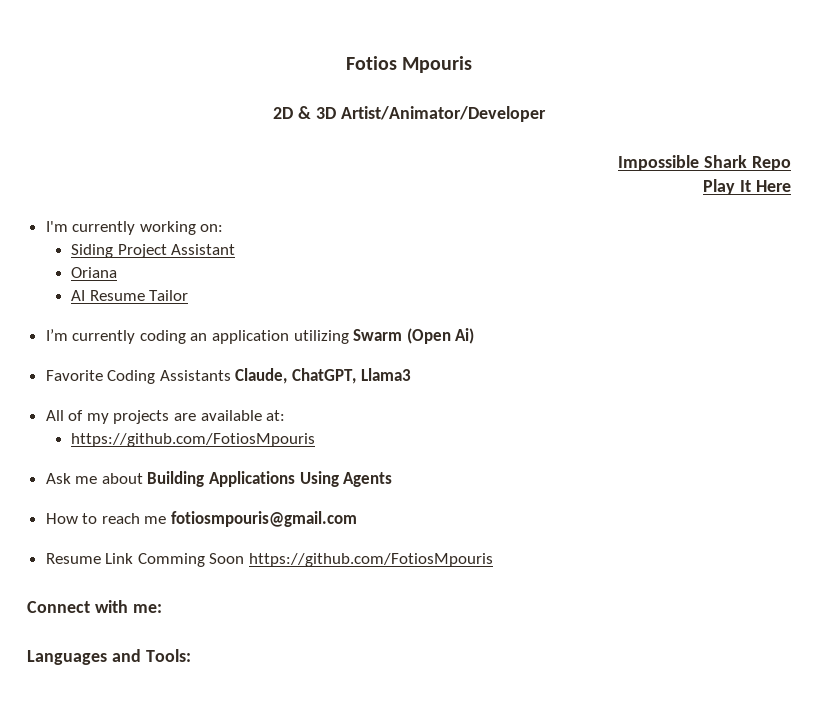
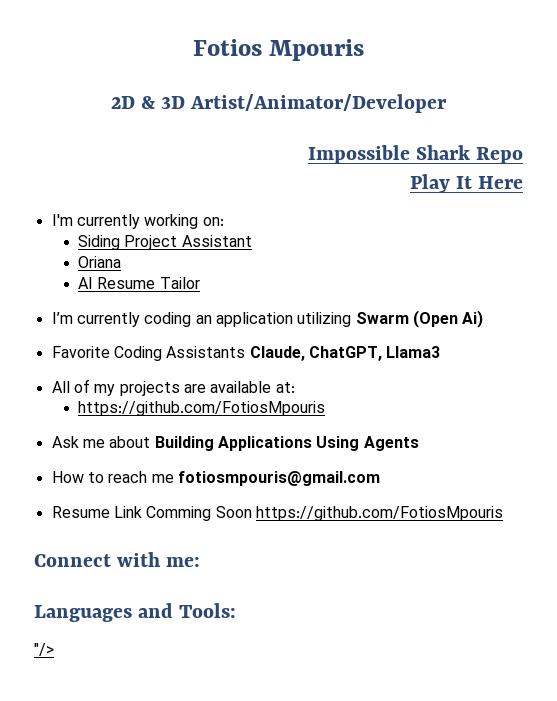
(191, 655) none -> [34,643,54,656] // "/>

